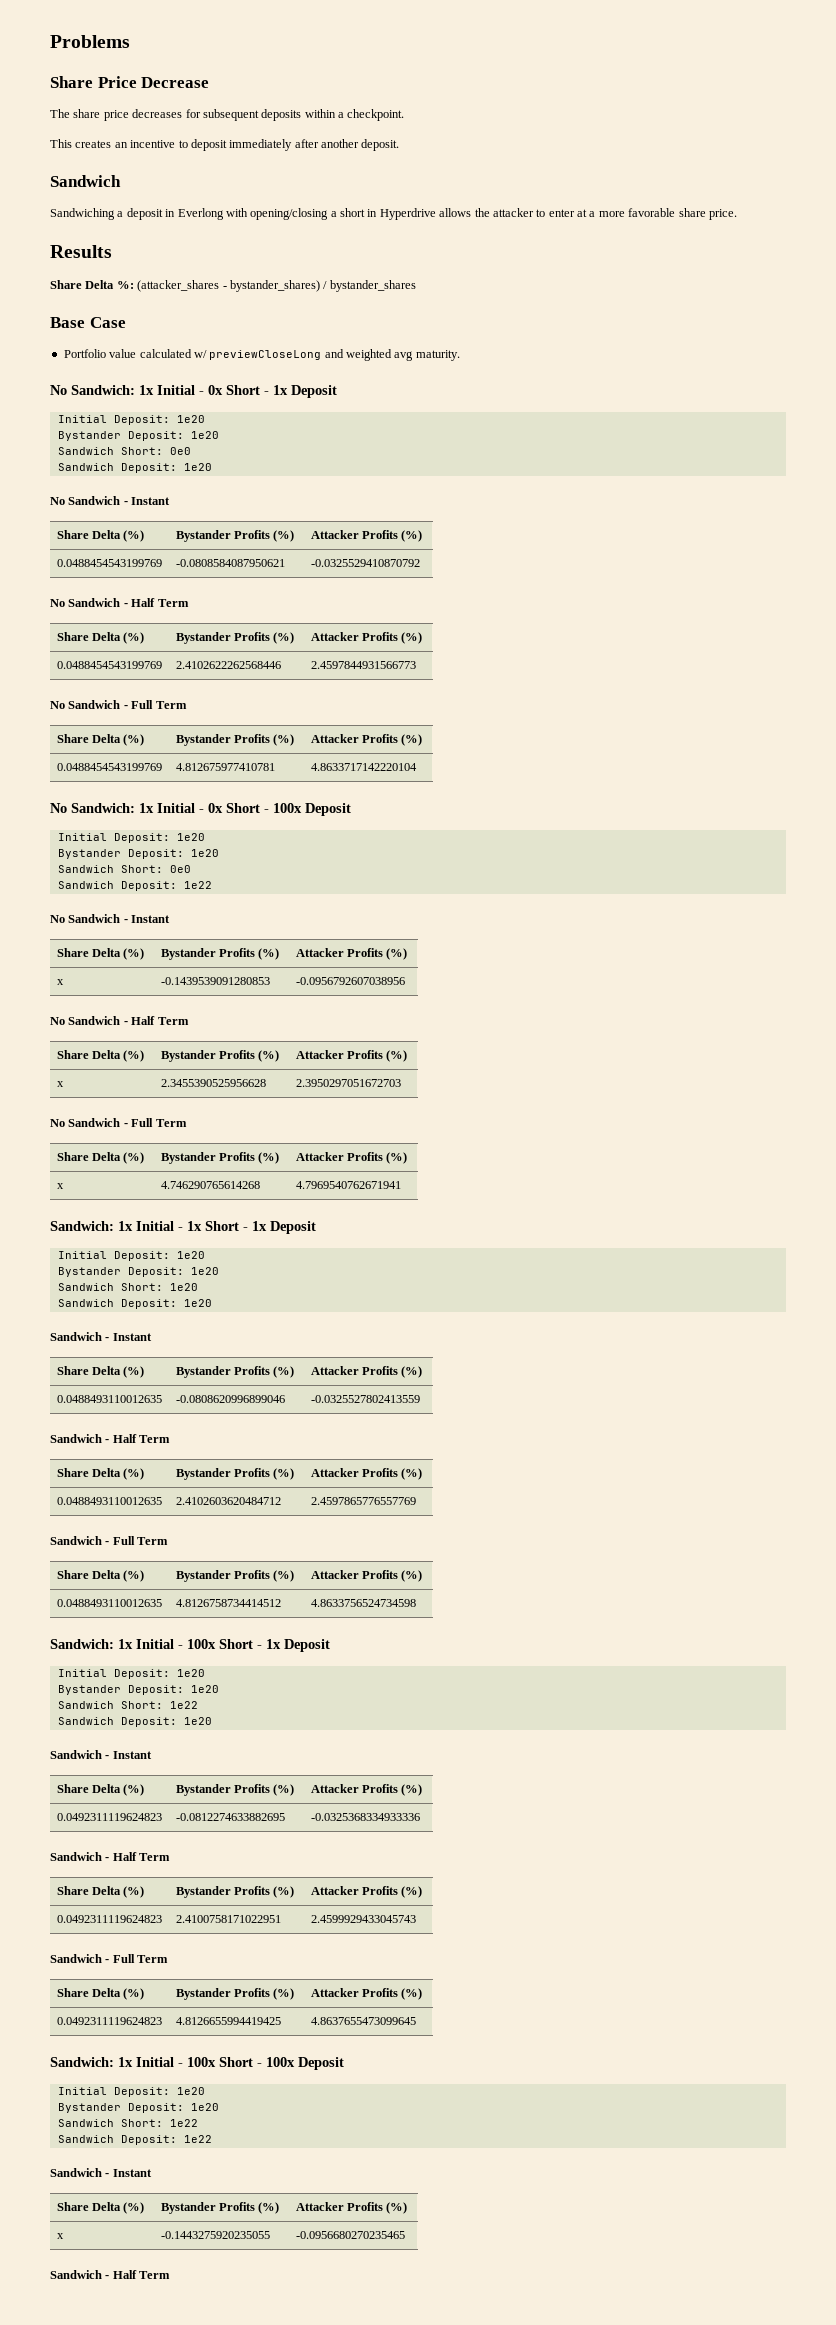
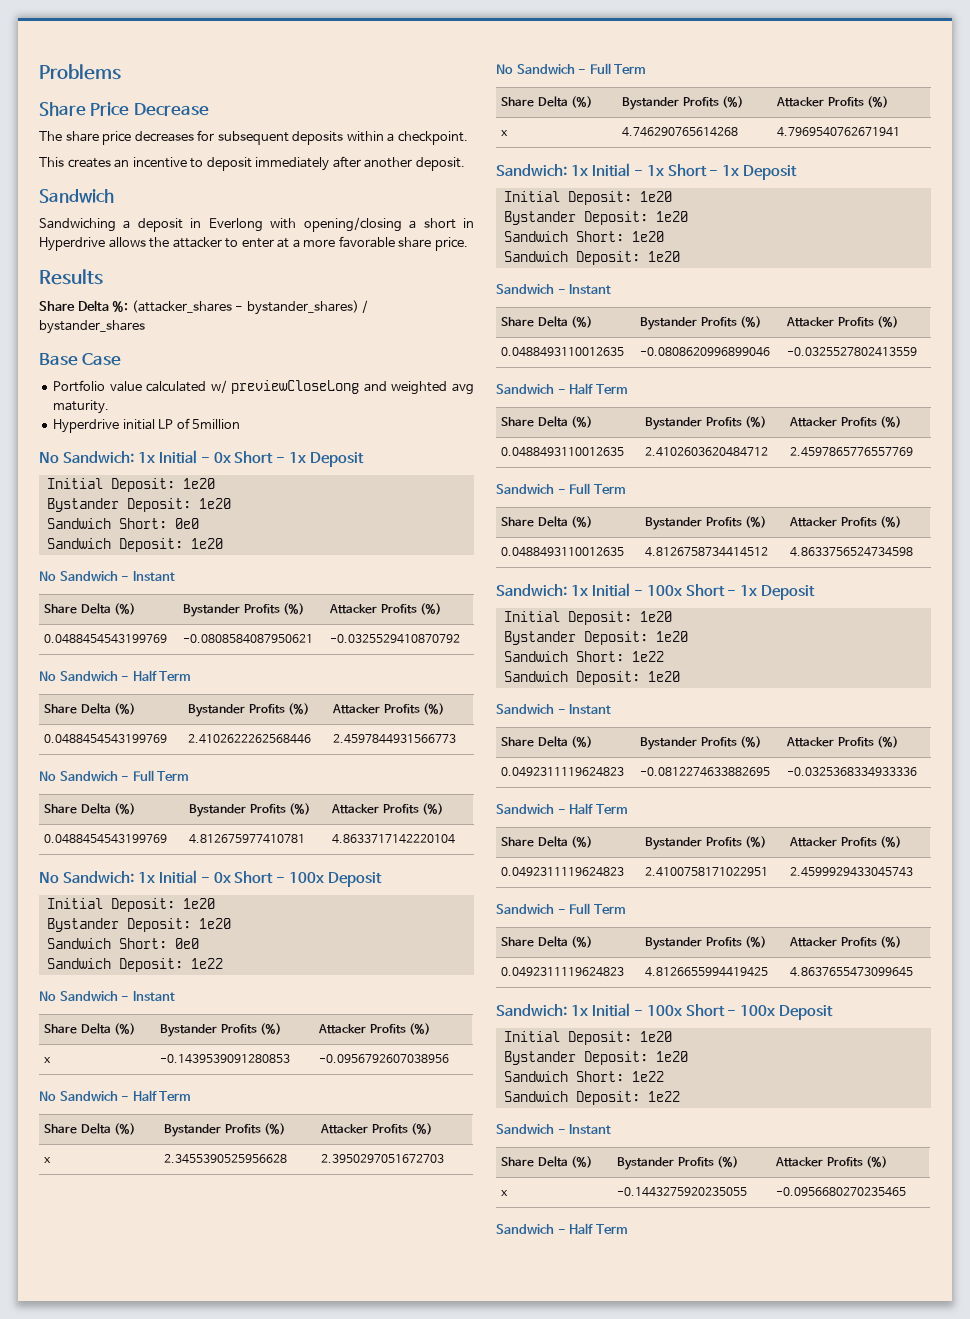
(460, 355) none -> [53,418,241,433] // Hyperdrive initial LP of 5million

